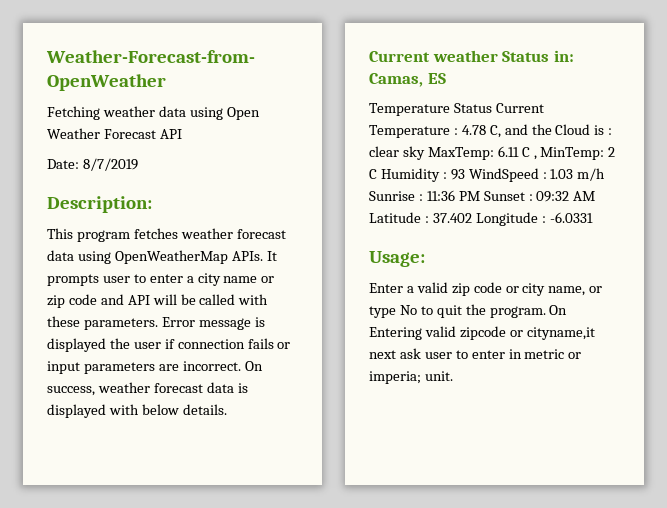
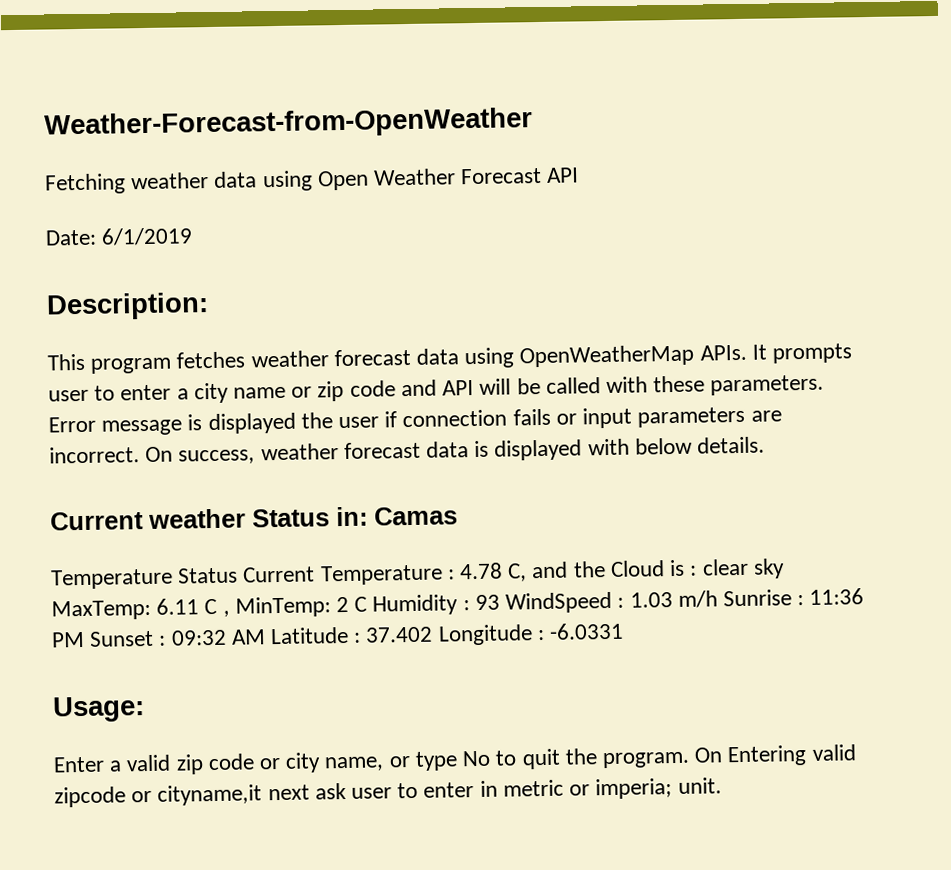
[82,158,138,171] 8/7/2019 -> [101,227,194,246] 6/1/2019
[369,73,446,87] Camas, ES -> [374,506,458,526] Camas

